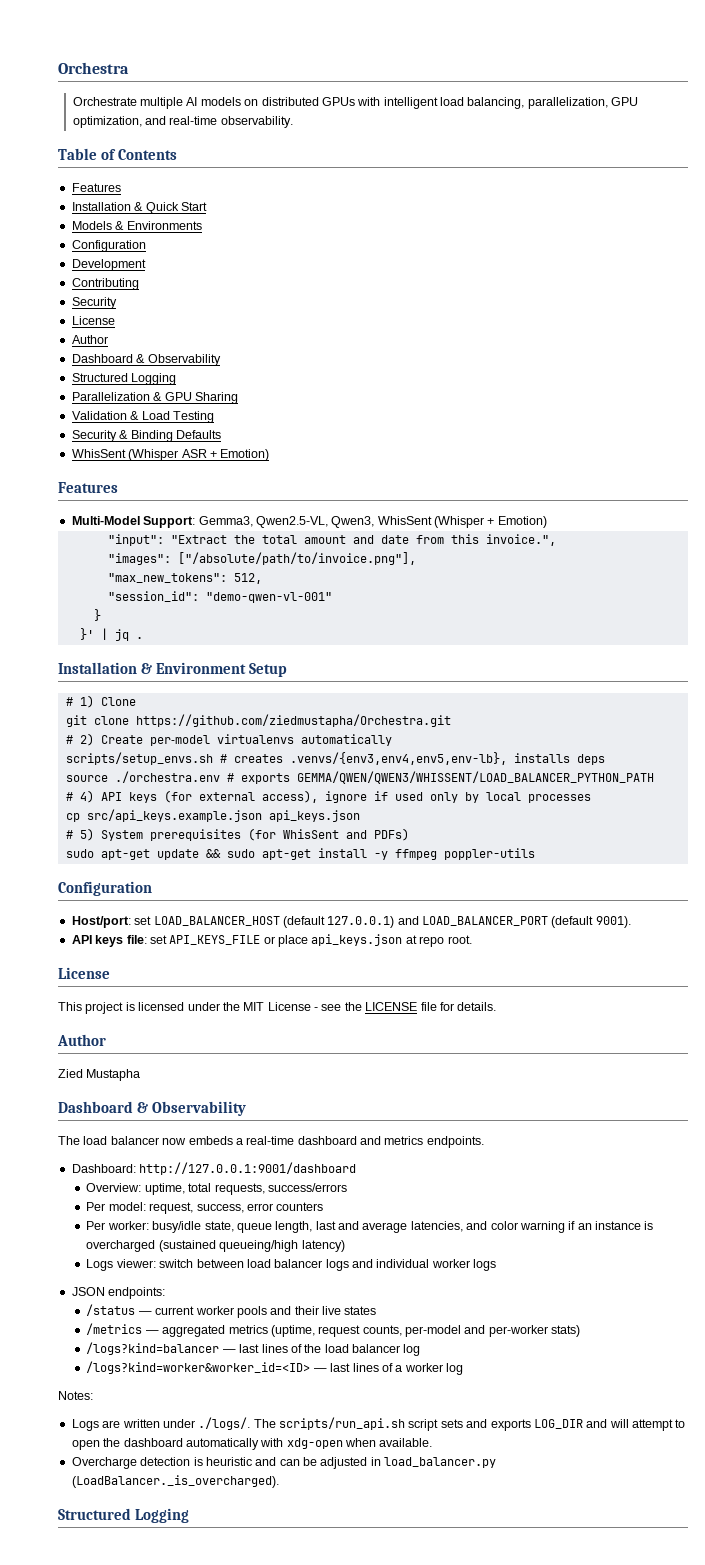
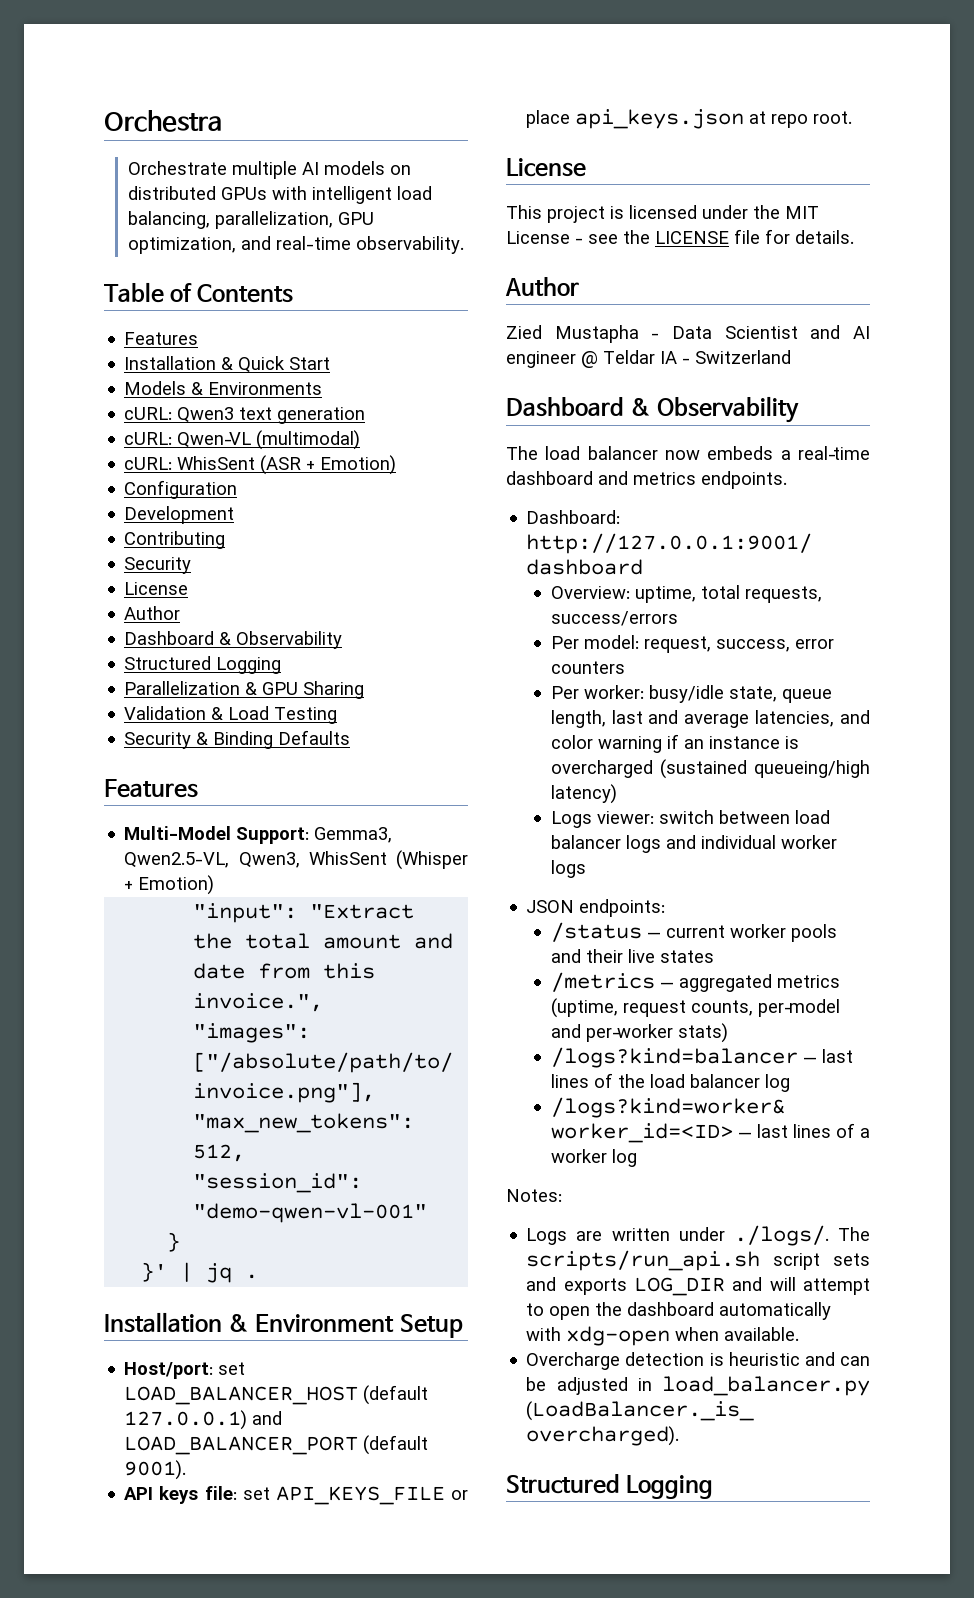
(202, 225) none -> [124,407,366,424] [124,430,361,450] [124,455,397,475] // cURL: Qwen3 text generation // cURL: Qwen‑VL (multimodal) // cURL: WhisSent (ASR + Emotion)
[71,449,270,461] // WhisSent (Whisper ASR + Emotion) -> (351, 737) none
[65,695,136,708] [65,714,451,727] [65,733,392,746] [65,752,605,765] [65,771,654,784] [65,790,591,803] [65,809,360,822] [65,828,409,841] [65,848,535,860] [58,881,152,896] // # 1) Clone // git clone https://github.com/ziedmustapha/Orchestra.git // # 2) Create per‑model virtualenvs automatically // scripts/setup_envs.sh # creates .venvs/{env3,env4,env5,env-lb}, installs deps // source ./orchestra.env # exports GEMMA/QWEN/QWEN3/WHISSENT/LOAD_BALANCER_PYTHON_PATH // # 4) API keys (for external access), ignore if used only by local processes // cp src/api_keys.example.json api_keys.json // # 5) System prerequisites (for WhisSent and PDFs) // sudo apt-get update && sudo apt-get install -y ffmpeg poppler-utils // Configuration -> (463, 1326) none
(141, 1075) none -> [651,325,870,339] [506,350,791,368] - Data Scientist and AI engineer @ Teldar IA - Switzerland

